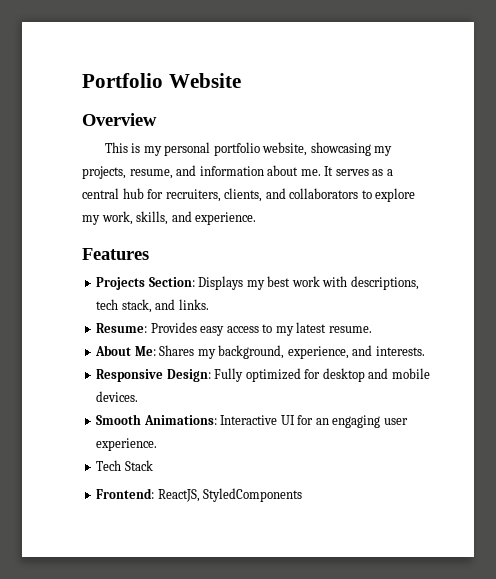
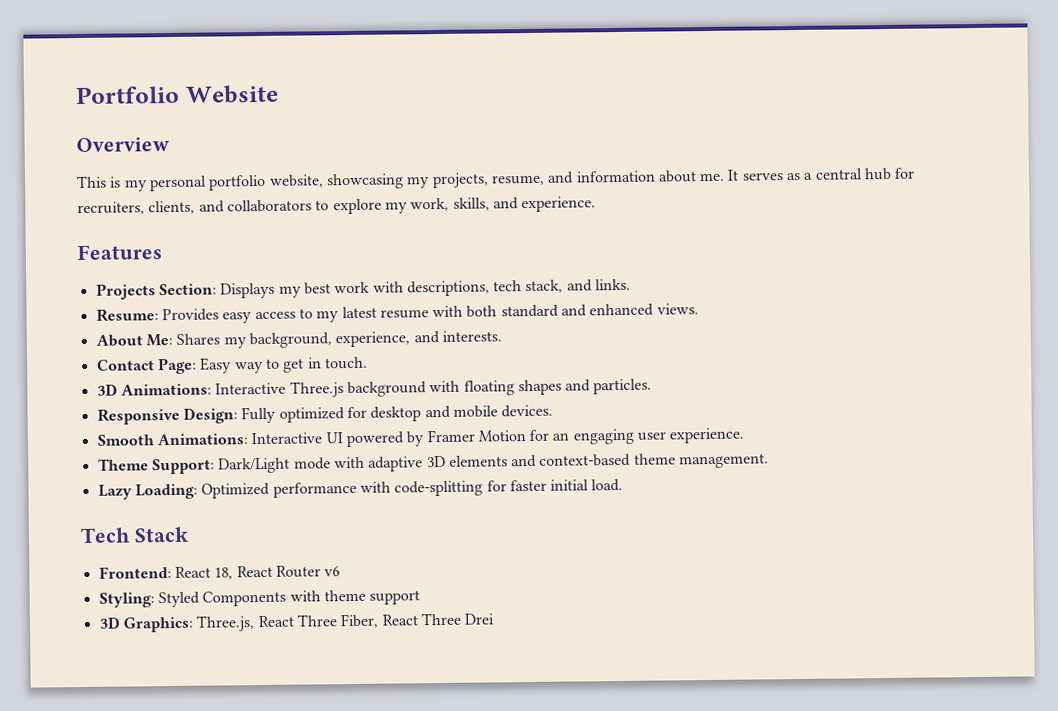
[328,326,372,333] resume. -> [379,303,699,319] resume with both standard and enhanced views.
(425, 351) none -> [96,356,368,375] [96,378,653,398] // Contact Page: Easy way to get in touch. // 3D Animations: Interactive Three.js background with floating shapes and particles.
(295, 420) none -> [345,429,526,448] powered by Framer Motion
[96,460,153,471] [96,488,303,502] Tech Stack // Frontend: ReactJS, StyledComponents -> [97,453,770,475] [97,478,624,500] [80,526,189,544] [98,565,341,580] [98,589,421,608] [98,612,496,633] Theme Support: Dark/Light mode with adaptive 3D elements and context-based theme management. // Lazy Loading: Optimized performance with code-splitting for faster initial load. // Tech Stack // Frontend: React 18, React Router v6 // Styling: Styled Components with theme support // 3D Graphics: Three.js, React Three Fiber, React Three Drei

